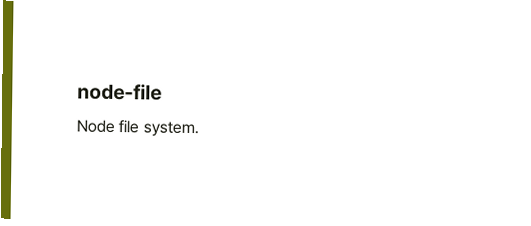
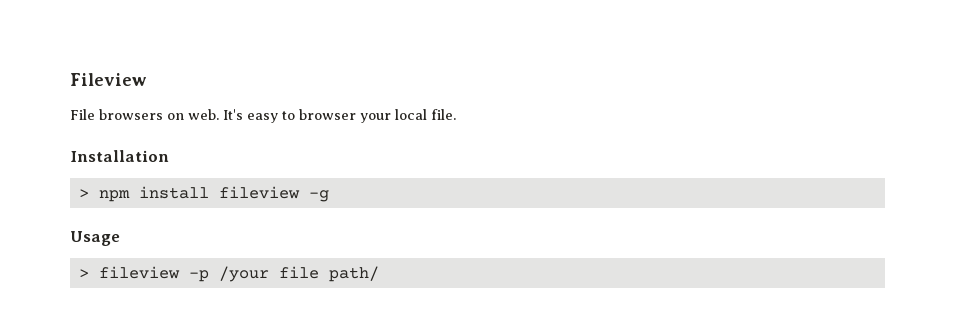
[77,83,162,101] [76,119,199,138] node-file // Node file system. -> [70,73,147,86] [70,109,456,123] [70,150,169,162] [78,186,329,202] [70,231,120,246] [78,266,379,282] Fileview // File browsers on web. It's easy to browser your local file. // Installation // > npm install fileview -g // Usage // > fileview -p /your file path/

